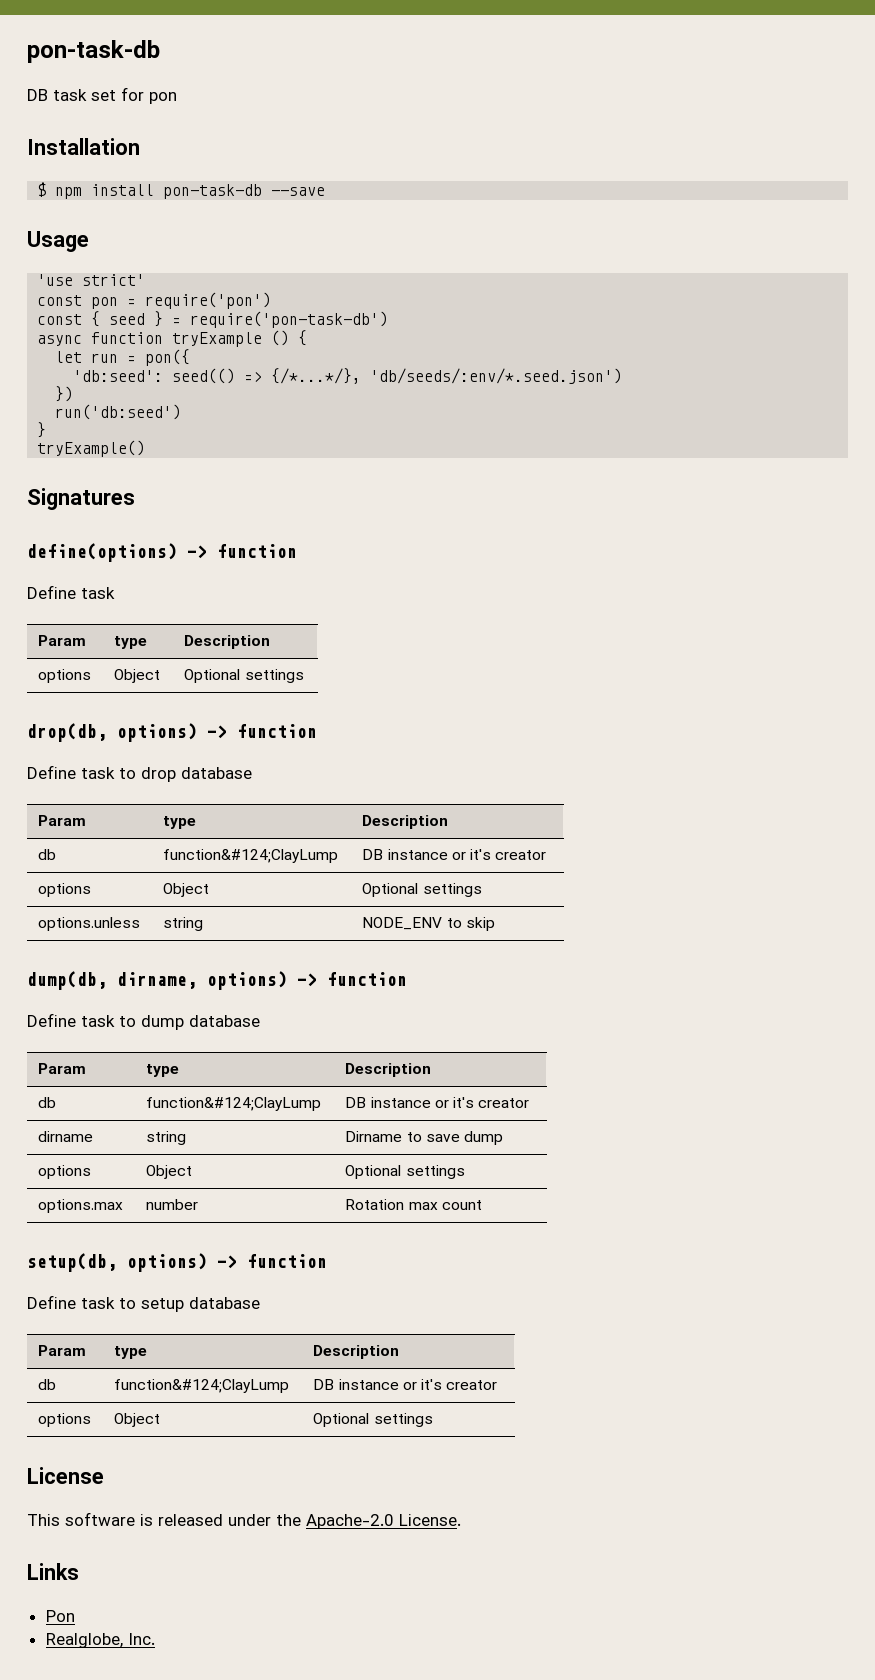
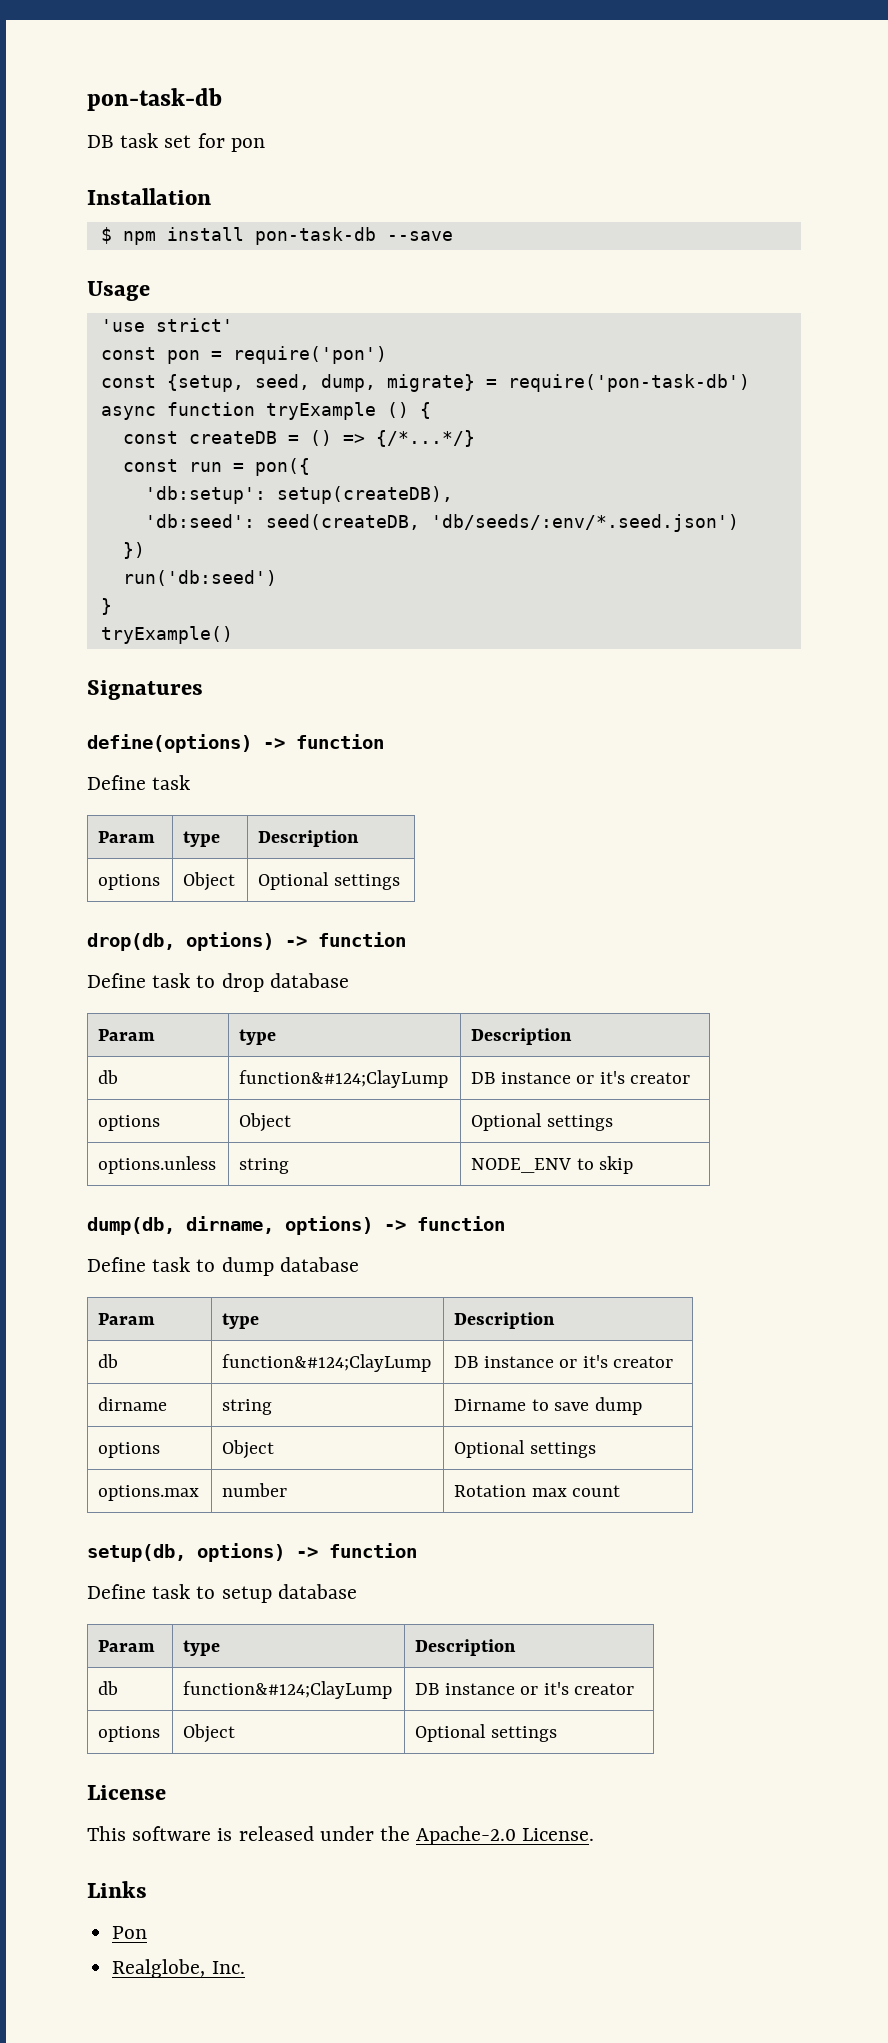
[91,311,164,327] { seed } -> [166,374,475,392] {setup, seed, dump, migrate}
[55,351,83,363] let -> [122,430,475,447] [122,459,178,472] const createDB = () => {/*...*/} // const
(191, 357) none -> [144,486,453,504] // 'db:setup': setup(createDB),
[172,368,362,384] seed(() => {/*...*/}, -> [265,514,420,530] seed(createDB,

